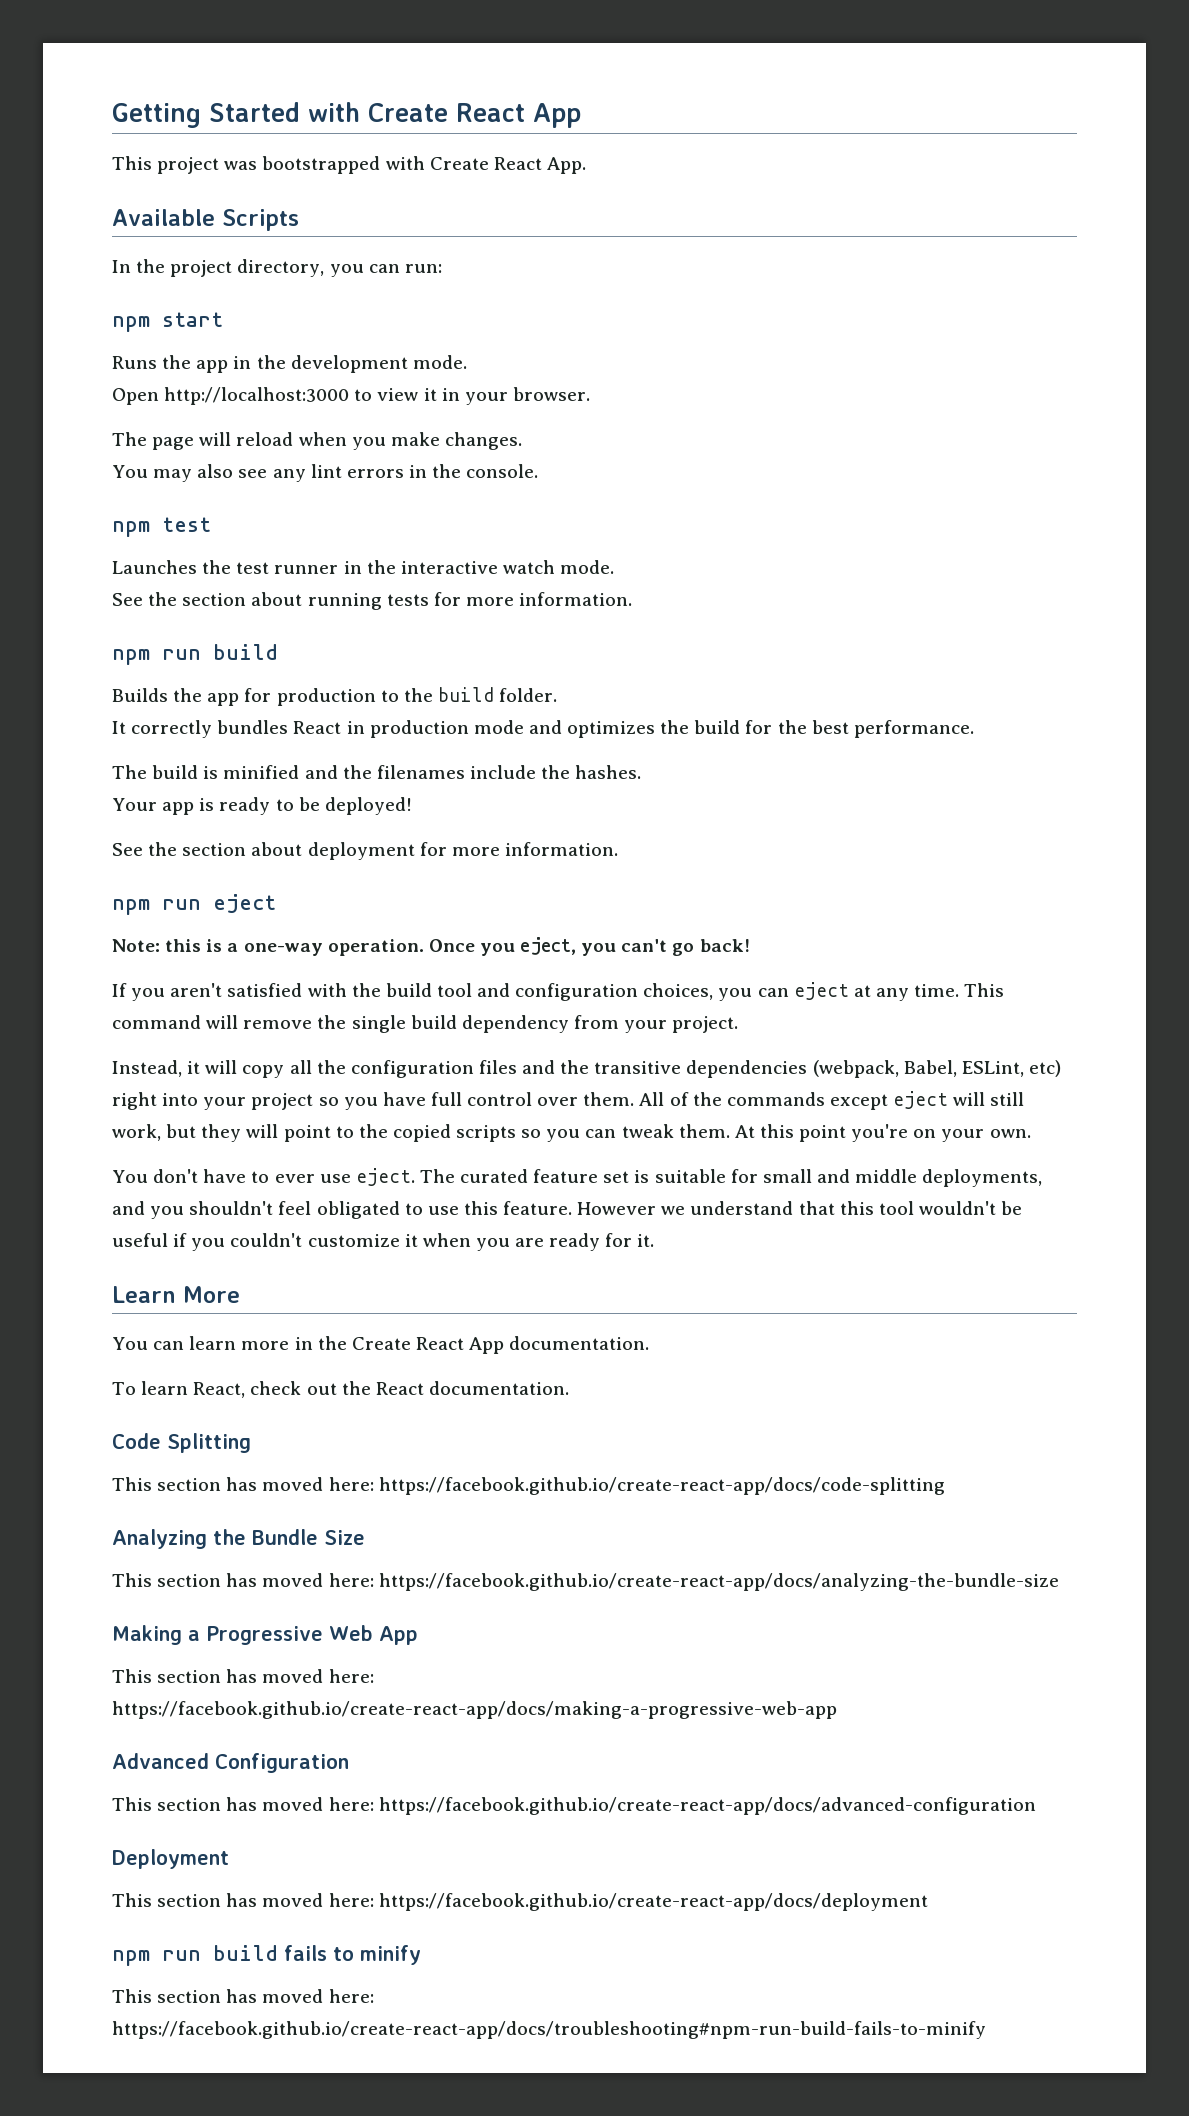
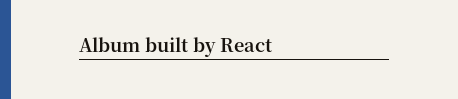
[112,102,581,128] [112,156,586,174] [112,209,299,231] [112,259,442,277] [112,312,223,332] [112,355,467,373] [112,387,590,405] [112,432,522,450] [112,464,539,482] [112,517,211,537] [112,560,615,574] [112,592,633,610] [112,644,278,665] [112,687,558,706] [112,720,974,738] [112,765,642,779] [112,797,412,815] [112,842,618,860] [112,894,276,915] [112,937,750,956] [112,982,1005,1001] [112,1015,739,1033] [112,1060,1061,1078] [112,1091,1025,1110] [112,1124,1031,1142] [112,1168,1043,1187] [112,1201,1023,1219] [112,1233,655,1251] [112,1286,240,1303] [112,1336,650,1354] [112,1381,569,1398] [112,1433,251,1453] [112,1477,945,1495] [112,1529,365,1549] [112,1573,1059,1591] [112,1625,418,1645] [112,1669,374,1683] [112,1701,837,1719] [112,1753,349,1773] [112,1797,1036,1815] [112,1849,229,1869] [112,1893,928,1911] [112,1945,421,1966] [112,1989,374,2003] [112,2021,986,2039] Getting Started with Create React App // This project was bootstrapped with Create React App. // Available Scripts // In the project directory, you can run: // npm start // Runs the app in the development mode. // Open http://localhost:3000 to view it in your browser. // The page will reload when you make changes. // You may also see any lint errors in the console. // npm test // Launches the test runner in the interactive watch mode. // See the section about running tests for more information. // npm run build // Builds the app for production to the build folder. // It correctly bundles React in production mode and optimizes the build for the best performance. // The build is minified and the filenames include the hashes. // Your app is ready to be deployed! // See the section about deployment for more information. // npm run eject // Note: this is a one-way operation. Once you eject, you can't go back! // If you aren't satisfied with the build tool and configuration choices, you can eject at any time. This command will remove the single build dependency from your project. // Instead, it will copy all the configuration files and the transitive dependencies (webpack, Babel, ESLint, etc) right into your project so you have full control over them. All of the commands except eject will still work, but they will point to the copied scripts so you can tweak them. At this point you're on your own. // You don't have to ever use eject. The curated feature set is suitable for small and middle deployments, and you shouldn't feel obligated to use this feature. However we understand that this tool wouldn't be useful if you couldn't customize it when you are ready for it. // Learn More // You can learn more in the Create React App documentation. // To learn React, check out the React documentation. // Code Splitting // This section has moved here: https://facebook.github.io/create-react-app/docs/code-splitting // Analyzing the Bundle Size // This section has moved here: https://facebook.github.io/create-react-app/docs/analyzing-the-bundle-size // Making a Progressive Web App // This section has moved here: https://facebook.github.io/create-react-app/docs/making-a-progressive-web-app // Advanced Configuration // This section has moved here: https://facebook.github.io/create-react-app/docs/advanced-configuration // Deployment // This section has moved here: https://facebook.github.io/create-react-app/docs/deployment // npm run build fails to minify // This section has moved here: https://facebook.github.io/create-react-app/docs/troubleshooting#npm-run-build-fails-to-minify -> [79,37,272,57] Album built by React

